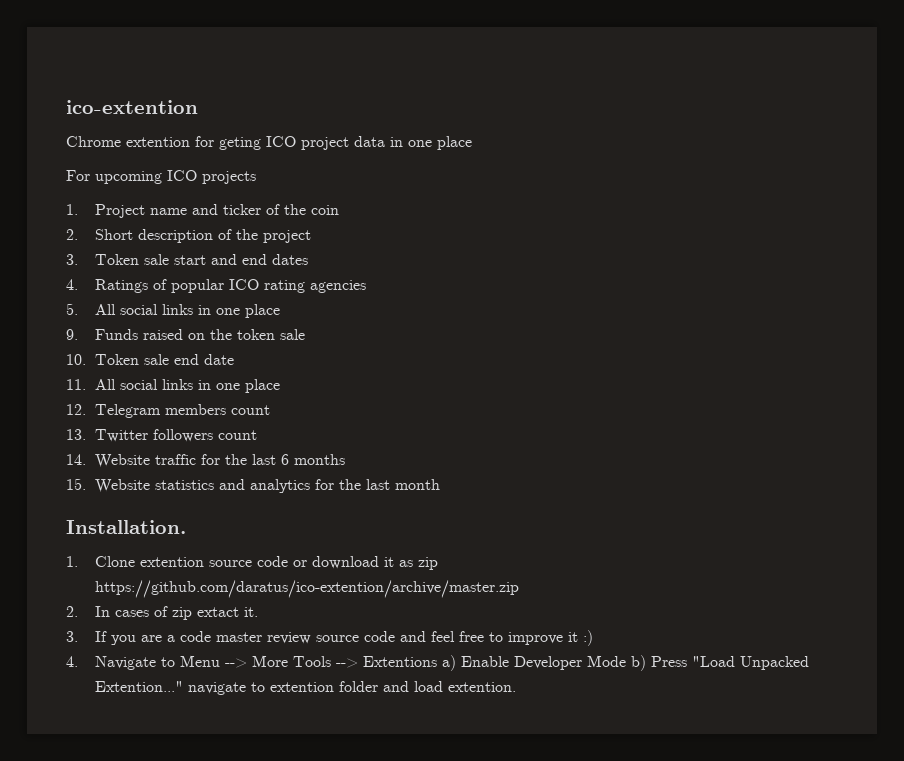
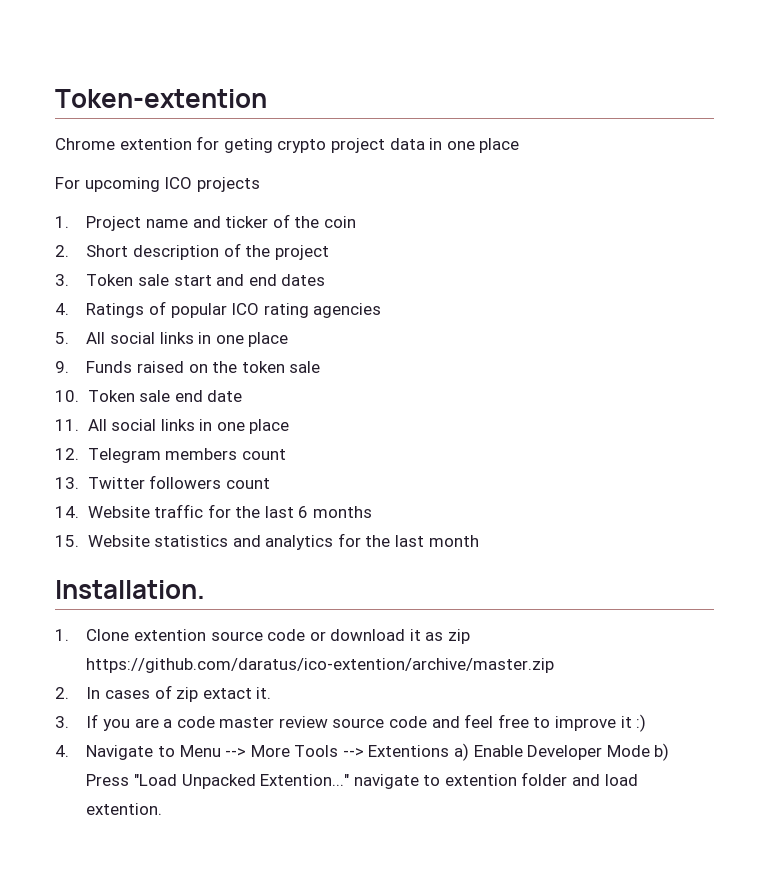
[66,100,198,114] ico-extention -> [55,89,267,108] Token-extention
[266,136,296,147] ICO -> [277,139,327,153] crypto

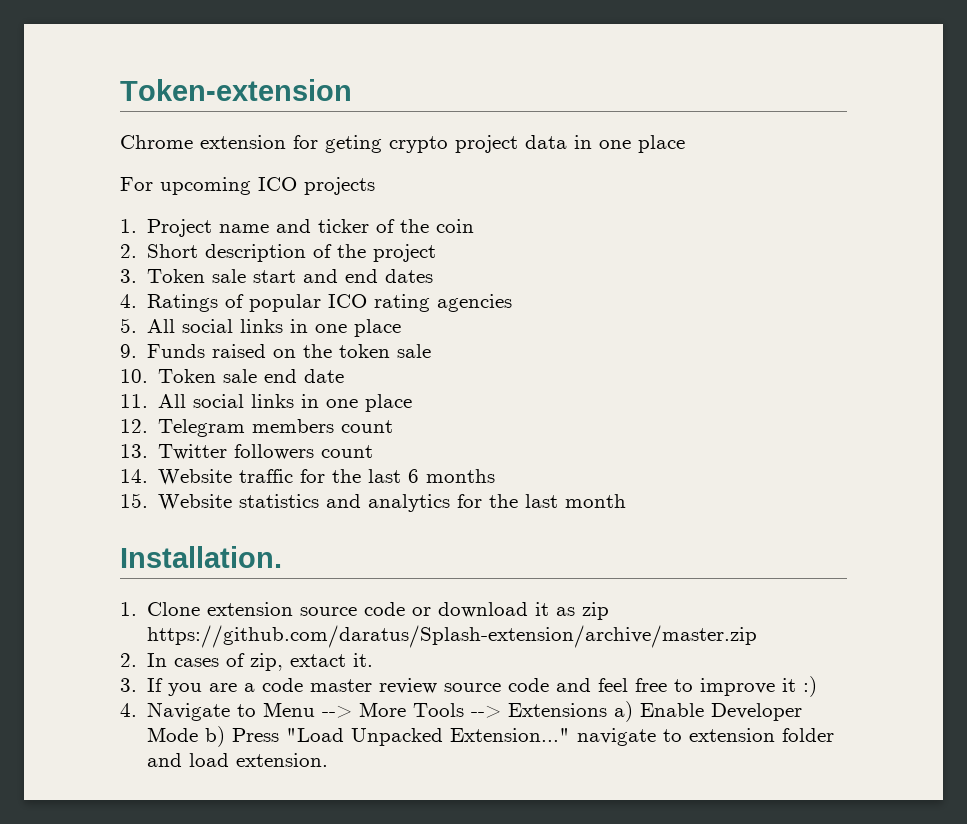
[55,89,267,108] Token-extention -> [120,79,352,101] Token-extension
[119,138,192,150] extention -> [200,135,286,149] extension
[133,629,206,641] extention -> [207,602,294,616] extension
[86,658,555,673] https://github.com/daratus/ico-extention/archive/master.zip -> [147,625,758,648] https://github.com/daratus/Splash-extension/archive/master.zip
[176,687,199,702] zip -> [250,653,284,671] zip,
[368,745,450,757] Extentions -> [508,703,608,717] Extensions
[260,774,350,786] Extention..." -> [450,728,571,742] Extension..."
[444,774,517,786] extention -> [689,728,776,742] extension
[86,803,163,815] extention. -> [236,753,329,767] extension.

